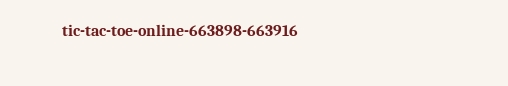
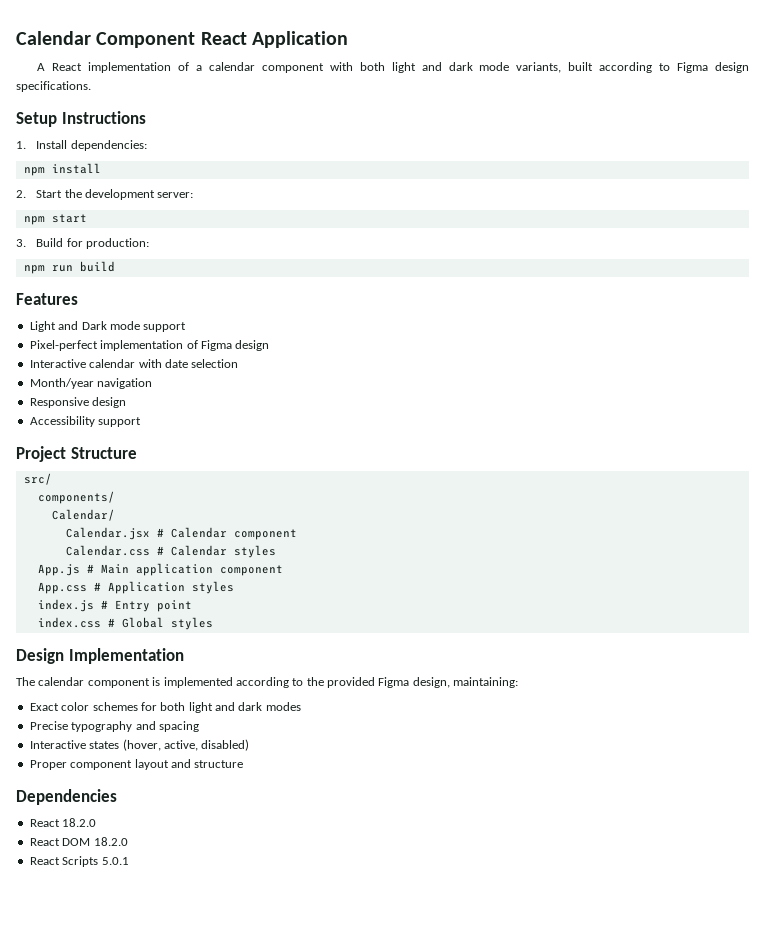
[62,24,298,36] tic-tac-toe-online-663898-663916 -> [16,31,348,48] [37,62,749,73] [16,81,91,92] [16,111,146,127] [16,140,147,151] [23,163,101,176] [16,189,194,200] [23,214,87,225] [16,238,149,249] [23,261,115,274] [16,293,78,305] [29,321,187,332] [29,340,270,351] [29,359,239,368] [29,378,153,389] [29,397,127,408] [29,416,142,427] [16,446,137,462] [23,473,52,485] [37,491,115,504] [51,509,115,521] [65,527,297,540] [65,545,276,558] [37,563,283,576] [37,581,234,594] [37,599,192,612] [37,617,213,630] [16,648,184,664] [16,677,519,688] [29,702,301,713] [29,721,199,732] [29,739,250,751] [29,759,244,770] [16,789,117,805] [29,818,97,827] [29,837,128,846] [29,856,129,867] Calendar Component React Application // A React implementation of a calendar component with both light and dark mode variants, built according to Figma design specifications. // Setup Instructions // 1. Install dependencies: // npm install // 2. Start the development server: // npm start // 3. Build for production: // npm run build // Features // Light and Dark mode support // Pixel-perfect implementation of Figma design // Interactive calendar with date selection // Month/year navigation // Responsive design // Accessibility support // Project Structure // src/ // components/ // Calendar/ // Calendar.jsx # Calendar component // Calendar.css # Calendar styles // App.js # Main application component // App.css # Application styles // index.js # Entry point // index.css # Global styles // Design Implementation // The calendar component is implemented according to the provided Figma design, maintaining: // Exact color schemes for both light and dark modes // Precise typography and spacing // Interactive states (hover, active, disabled) // Proper component layout and structure // Dependencies // React 18.2.0 // React DOM 18.2.0 // React Scripts 5.0.1

